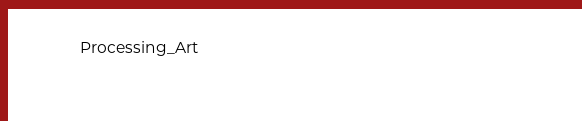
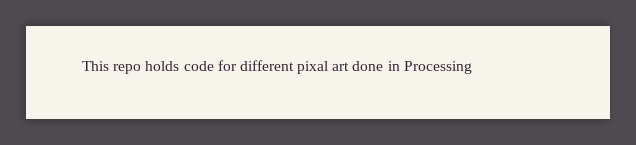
[80,41,198,56] Processing_Art -> [82,60,472,74] This repo holds code for different pixal art done in Processing

